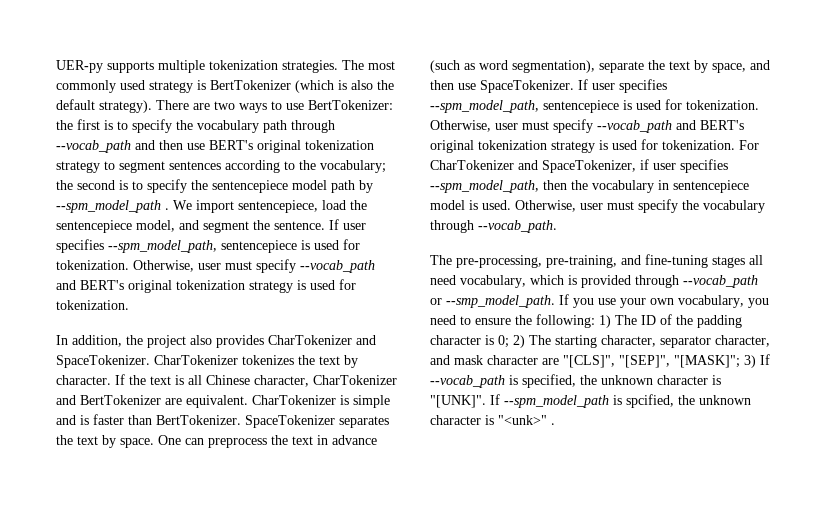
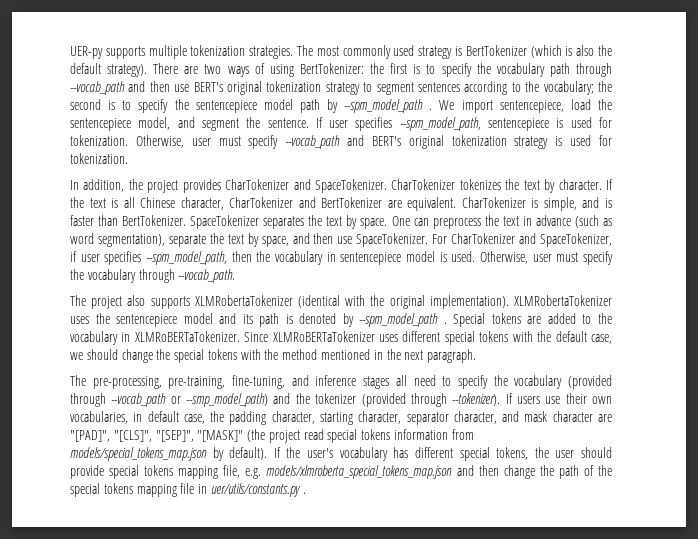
[271,101,304,110] to use -> [254,63,294,77] of using
[190,335,212,345] also -> (179, 186) none
[353,395,390,408] simple -> [543,197,577,211] simple,
[578,79,667,93] [430,99,759,113] [430,119,744,133] [430,139,735,153] If user specifies --spm_model_path, sentencepiece is used for tokenization. Otherwise, user must specify --vocab_path and BERT's original tokenization strategy is used for tokenization. -> (429, 240) none
[456,254,763,268] [430,275,758,288] [430,294,769,308] [430,314,742,328] [430,335,551,348] pre-processing, pre-training, and fine-tuning stages all need vocabulary, which is provided through --vocab_path or --smp_model_path. If you use your own vocabulary, you need to ensure the following: 1) The ID of the padding character is 0; 2) The -> [91,295,613,309] [70,313,612,327] [70,331,612,345] [70,349,477,363] [70,375,612,389] [70,393,612,407] [70,411,315,425] project also supports XLMRobertaTokenizer (identical with the original implementation). XLMRobertaTokenizer uses the sentencepiece model and its path is denoted by --spm_model_path . Special tokens are added to the vocabulary in XLMRoBERTaTokenizer. Since XLMRoBERTaTokenizer uses different special tokens with the default case, we should change the special tokens with the method mentioned in the next paragraph. // The pre-processing, pre-training, fine-tuning, and inference stages all need to specify the vocabulary (provided through --vocab_path or --smp_model_path) and the tokenizer (provided through --tokenizer). If users use their own vocabularies, in default case, the padding character,
(559, 361) none -> [70,430,110,442] "[PAD]",
[674,354,770,368] [430,374,721,388] [430,394,751,408] [430,415,547,425] "[MASK]"; 3) If --vocab_path is specified, the unknown character is "[UNK]". If --spm_model_path is spcified, the unknown character is "<unk>" -> [197,429,474,443] [70,447,613,461] [70,465,613,479] [70,483,301,497] "[MASK]" (the project read special tokens information from models/special_tokens_map.json by default). If the user's vocabulary has different special tokens, the user should provide special tokens mapping file, e.g. models/xlmroberta_special_tokens_map.json and then change the path of the special tokens mapping file in uer/utils/constants.py

